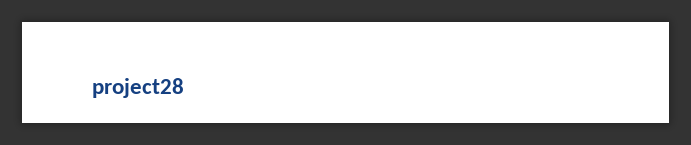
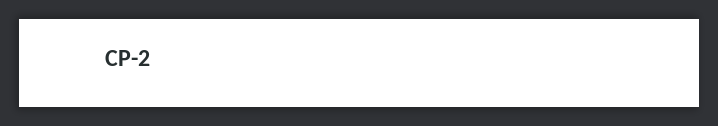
[92,78,184,98] project28 -> [105,50,150,66] CP-2

